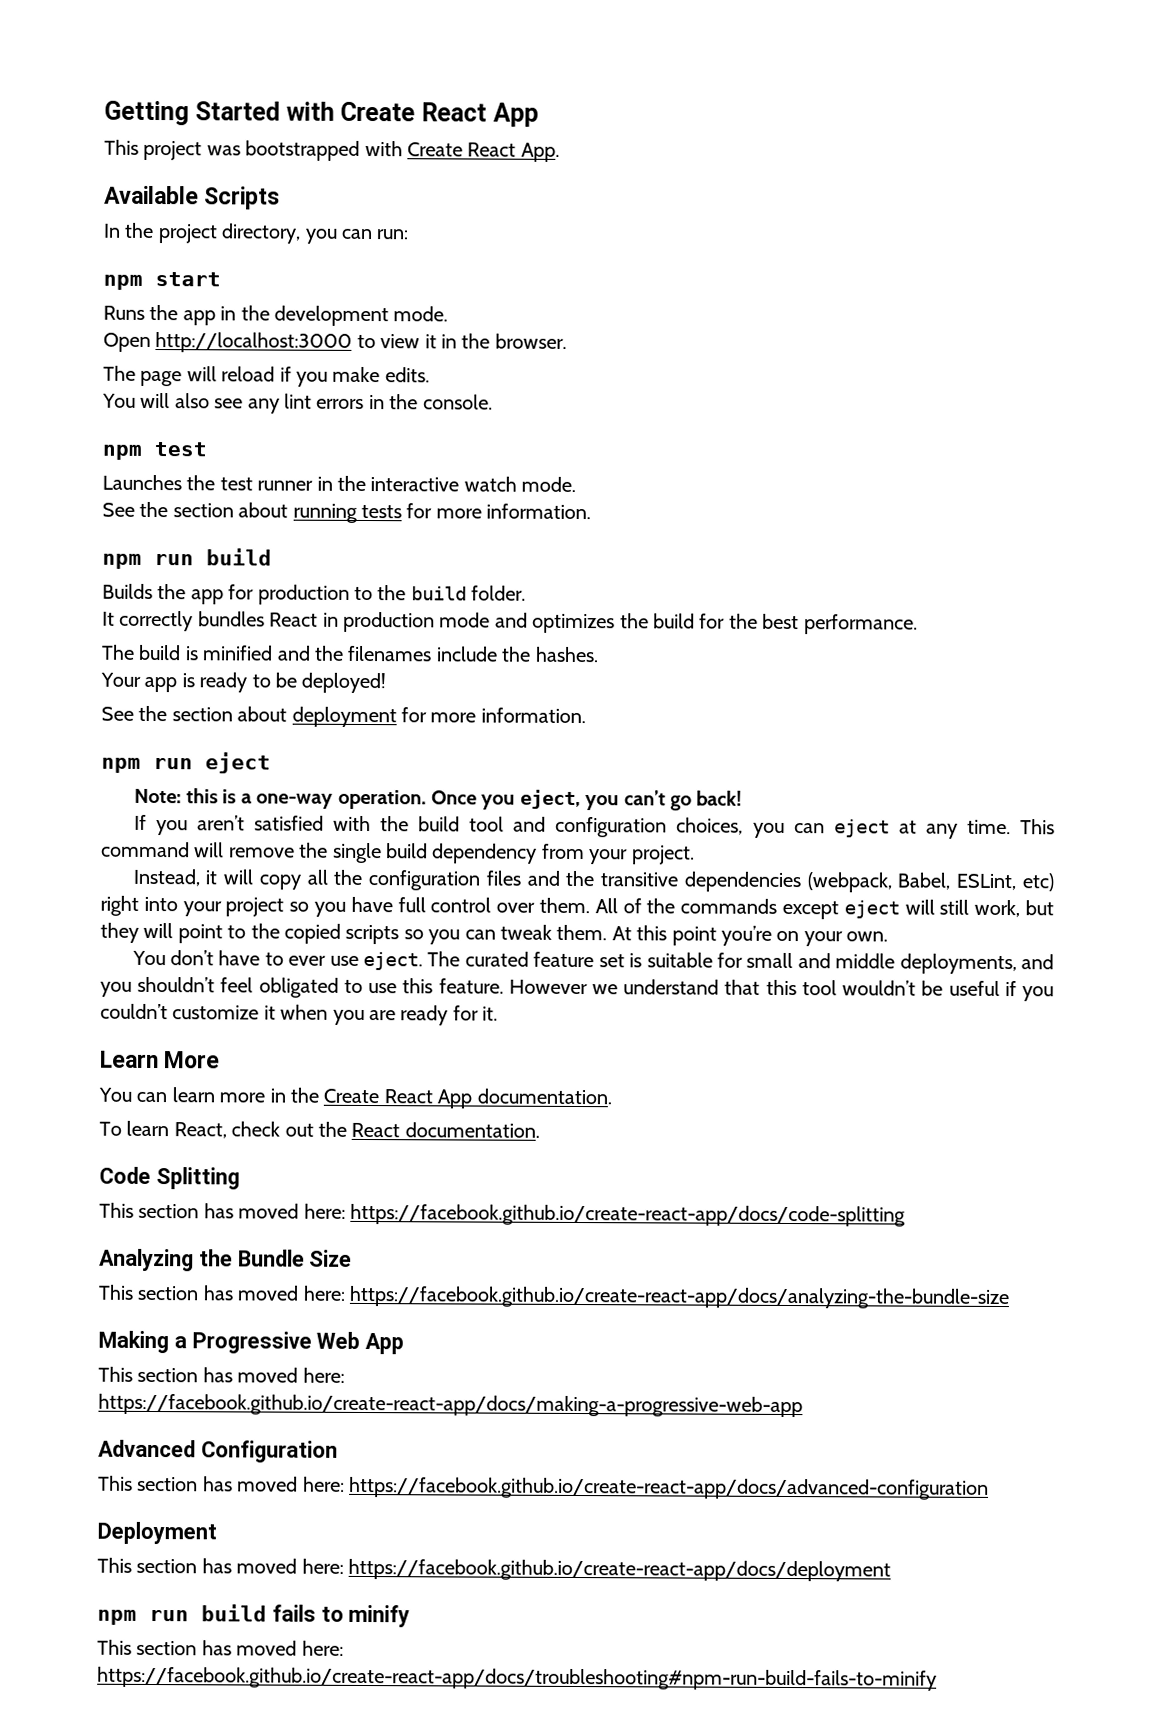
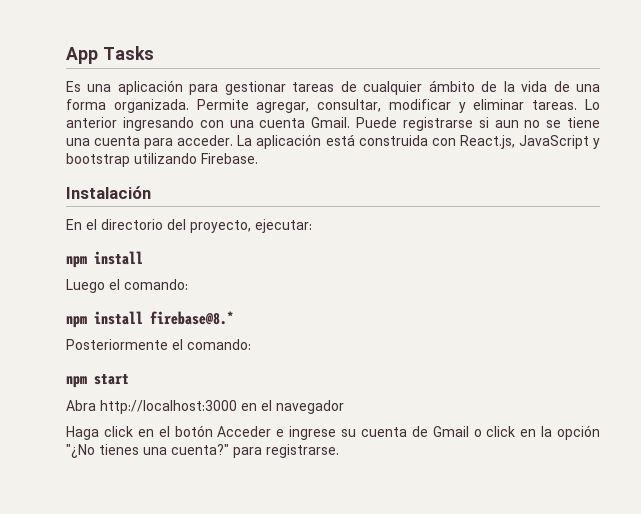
[104,100,539,127] [104,139,560,162] [104,185,281,210] [103,222,409,244] [103,272,221,290] [103,304,449,327] [103,332,567,353] [103,365,430,387] [102,392,493,414] [102,442,207,460] [102,474,577,492] [102,501,592,523] [102,548,272,569] [102,583,527,605] [102,610,918,635] [101,644,599,663] [100,672,387,694] [101,705,586,728] [101,752,271,774] [133,788,743,811] [133,814,1056,839] [101,841,695,865] [132,868,1054,893] [100,895,1054,920] [100,922,889,947] [131,950,1054,975] [100,976,1055,1002] [100,1003,499,1026] [100,1050,221,1069] [98,1087,612,1109] [99,1120,540,1139] [99,1166,240,1190] [99,1202,906,1227] [99,1248,353,1272] [98,1284,1010,1310] [98,1330,405,1355] [98,1366,345,1383] [98,1393,803,1418] [98,1439,338,1463] [98,1475,989,1500] [97,1521,217,1545] [97,1557,891,1582] [97,1604,411,1628] [97,1639,344,1656] [97,1666,937,1691] Getting Started with Create React App // This project was bootstrapped with Create React App. // Available Scripts // In the project directory, you can run: // npm start // Runs the app in the development mode. // Open http://localhost:3000 to view it in the browser. // The page will reload if you make edits. // You will also see any lint errors in the console. // npm test // Launches the test runner in the interactive watch mode. // See the section about running tests for more information. // npm run build // Builds the app for production to the build folder. // It correctly bundles React in production mode and optimizes the build for the best performance. // The build is minified and the filenames include the hashes. // Your app is ready to be deployed! // See the section about deployment for more information. // npm run eject // Note: this is a one-way operation. Once you eject, you can’t go back! // If you aren’t satisfied with the build tool and configuration choices, you can eject at any time. This command will remove the single build dependency from your project. // Instead, it will copy all the configuration files and the transitive dependencies (webpack, Babel, ESLint, etc) right into your project so you have full control over them. All of the commands except eject will still work, but they will point to the copied scripts so you can tweak them. At this point you’re on your own. // You don’t have to ever use eject. The curated feature set is suitable for small and middle deployments, and you shouldn’t feel obligated to use this feature. However we understand that this tool wouldn’t be useful if you couldn’t customize it when you are ready for it. // Learn More // You can learn more in the Create React App documentation. // To learn React, check out the React documentation. // Code Splitting // This section has moved here: https://facebook.github.io/create-react-app/docs/code-splitting // Analyzing the Bundle Size // This section has moved here: https://facebook.github.io/create-react-app/docs/analyzing-the-bundle-size // Making a Progressive Web App // This section has moved here: https://facebook.github.io/create-react-app/docs/making-a-progressive-web-app // Advanced Configuration // This section has moved here: https://facebook.github.io/create-react-app/docs/advanced-configuration // Deployment // This section has moved here: https://facebook.github.io/create-react-app/docs/deployment // npm run build fails to minify // This section has moved here: https://facebook.github.io/create-react-app/docs/troubleshooting#npm-run-build-fails-to-minify -> [66,46,154,64] [66,80,600,95] [66,99,600,113] [66,117,600,131] [66,134,600,149] [66,153,258,167] [66,186,151,199] [66,219,312,233] [66,251,143,268] [66,279,188,293] [66,311,234,328] [66,339,251,350] [66,374,129,388] [66,400,344,414] [66,425,600,440] [66,444,339,458] App Tasks // Es una aplicación para gestionar tareas de cualquier ámbito de la vida de una forma organizada. Permite agregar, consultar, modificar y eliminar tareas. Lo anterior ingresando con una cuenta Gmail. Puede registrarse si aun no se tiene una cuenta para acceder. La aplicación está construida con React.js, JavaScript y bootstrap utilizando Firebase. // Instalación // En el directorio del proyecto, ejecutar: // npm install // Luego el comando: // npm install firebase@8.* // Posteriormente el comando: // npm start // Abra http://localhost:3000 en el navegador // Haga click en el botón Acceder e ingrese su cuenta de Gmail o click en la opción "¿No tienes una cuenta?" para registrarse.

